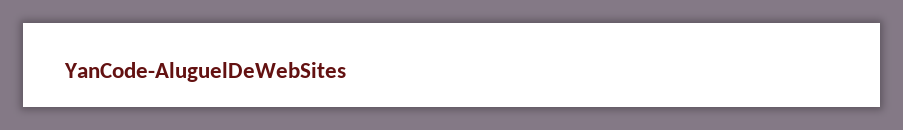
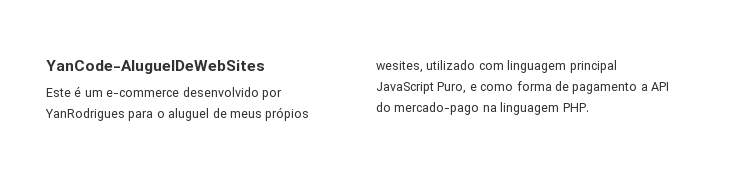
(346, 72) none -> [46,86,282,100] [45,107,310,121] [376,60,617,73] [376,81,669,94] [376,102,589,115] // Este é um e-commerce desenvolvido por YanRodrigues para o aluguel de meus própios wesites, utilizado com linguagem principal JavaScript Puro, e como forma de pagamento a API do mercado-pago na linguagem PHP.

